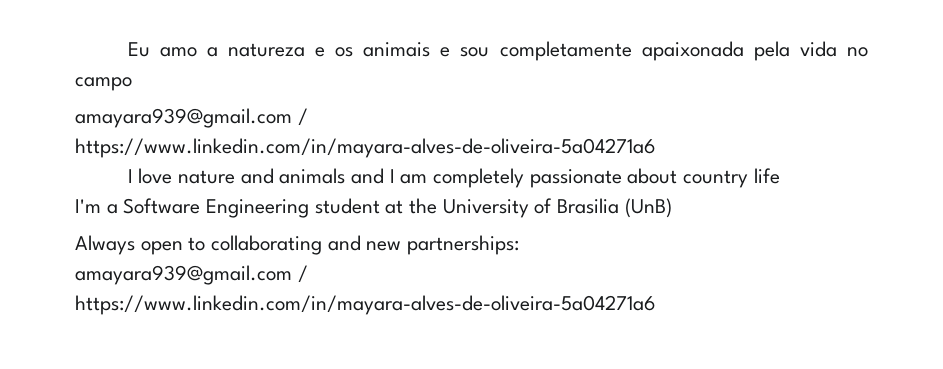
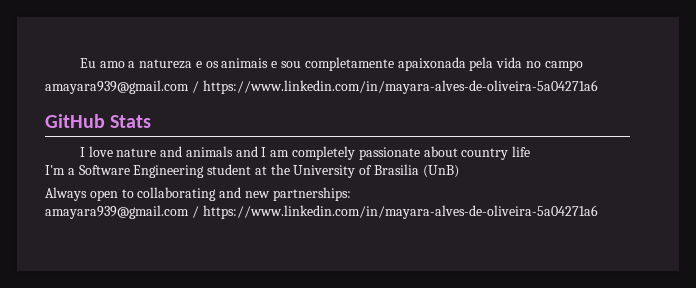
(656, 148) none -> [45,114,152,128] // GitHub Stats

